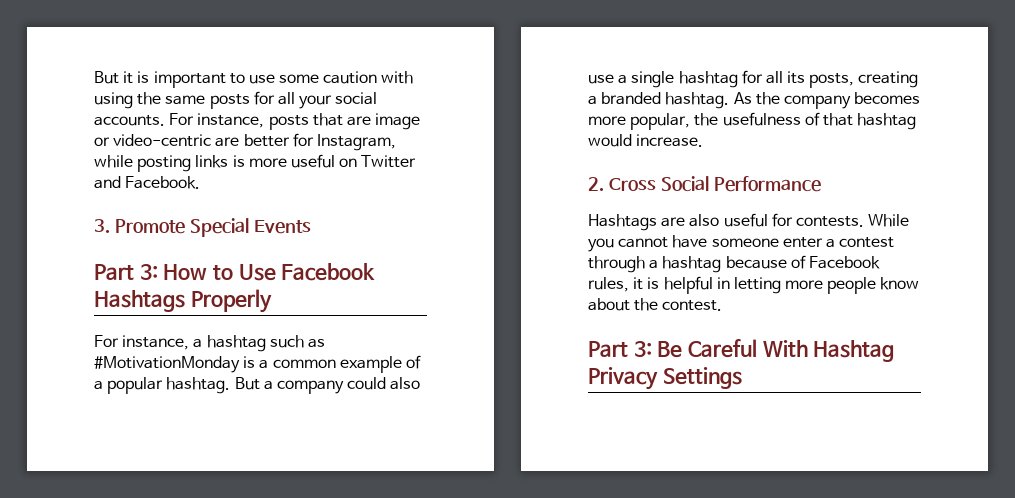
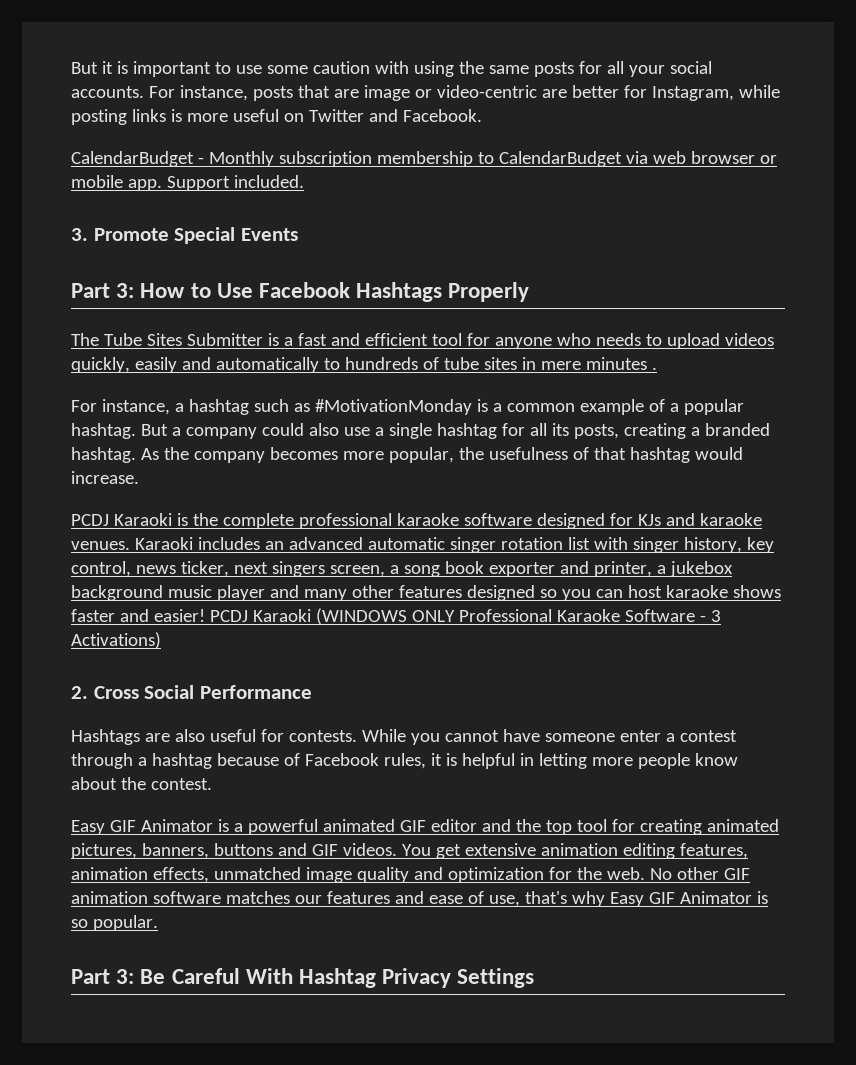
(201, 182) none -> [71,151,777,167] [71,175,304,191] // CalendarBudget - Monthly subscription membership to CalendarBudget via web browser or mobile app. Support included.
(272, 301) none -> [71,333,774,349] [71,357,657,373] // The Tube Sites Submitter is a fast and efficient tool for anyone who needs to upload videos quickly, easily and automatically to hundreds of tube sites in mere minutes .
(704, 140) none -> [71,513,762,529] [71,537,774,553] [71,561,733,577] [71,585,781,601] [71,608,721,625] [71,632,161,649] // PCDJ Karaoki is the complete professional karaoke software designed for KJs and karaoke venues. Karaoki includes an advanced automatic singer rotation list with singer history, key control, news ticker, next singers screen, a song book exporter and printer, a jukebox background music player and many other features designed so you can host karaoke shows faster and easier! PCDJ Karaoki (WINDOWS ONLY Professional Karaoke Software - 3 Activations)
(723, 305) none -> [71,819,779,835] [71,843,748,859] [71,867,750,883] [71,891,768,907] [71,915,158,931] // Easy GIF Animator is a powerful animated GIF editor and the top tool for creating animated pictures, banners, buttons and GIF videos. You get extensive animation editing features, animation effects, unmatched image quality and optimization for the web. No other GIF animation software matches our features and ease of use, that's why Easy GIF Animator is so popular.

